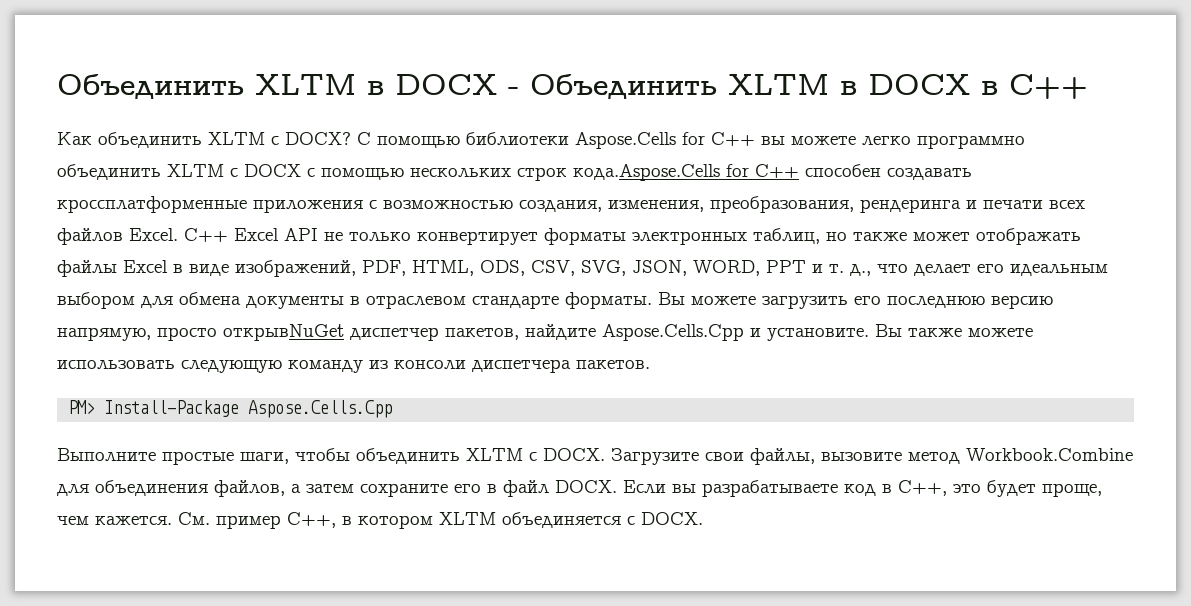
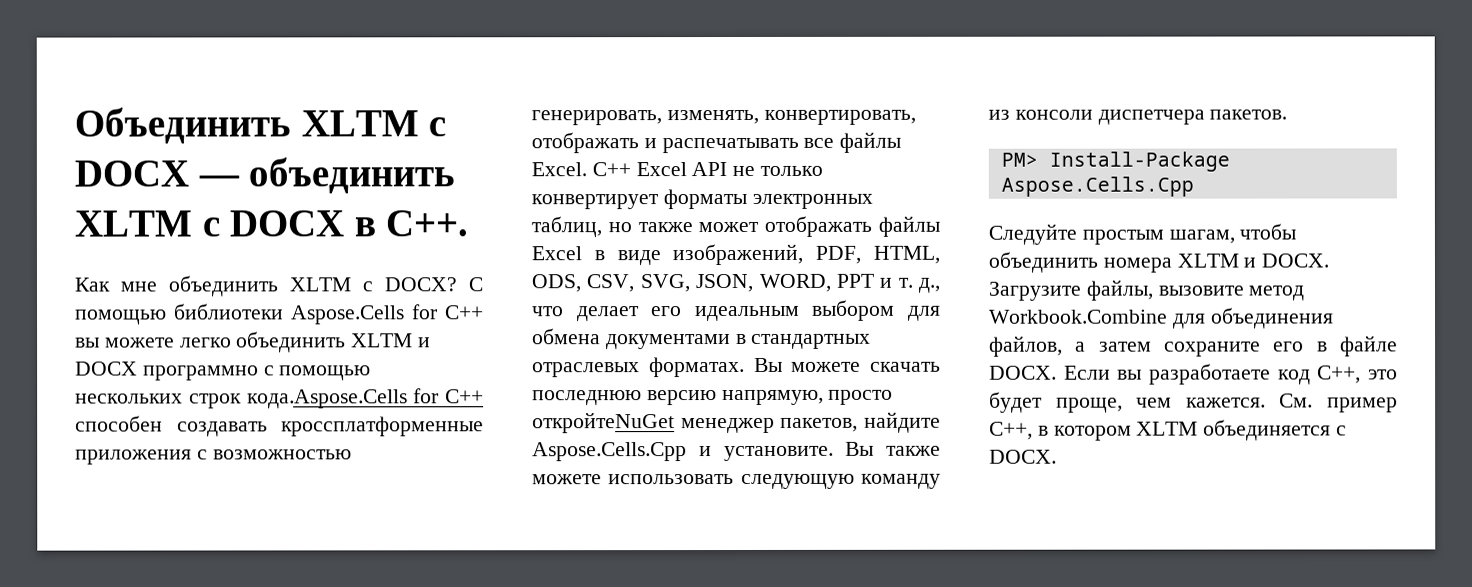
[57,74,857,99] Объединить XLTM в DOCX - Объединить XLTM в -> [74,107,447,144] [74,157,456,194] [74,210,220,237] Объединить XLTM с DOCX — объединить XLTM с
[1009,74,1088,99] C++ -> [385,210,469,237] C++.
(92, 138) none -> [120,281,157,292] мне
[917,135,1025,149] [57,164,301,180] программно объединить XLTM с DOCX -> [236,331,432,353] [75,361,259,381] объединить XLTM и DOCX программно
[519,196,1085,213] [57,228,123,245] создания, изменения, преобразования, рендеринга и печати всех файлов -> [531,109,916,126] [531,131,902,154] генерировать, изменять, конвертировать, отображать и распечатывать все файлы
[246,292,881,309] документы в отраслевом стандарте форматы. Вы можете загрузить его -> [605,333,872,350] [532,356,941,378] документами в стандартных отраслевых форматах. Вы можете скачать
[223,324,439,341] открывNuGet диспетчер -> [532,412,775,434] откройтеNuGet менеджер
[57,448,537,465] Выполните простые шаги, чтобы объединить XLTM с -> [988,223,1297,245] [988,251,1257,273] Следуйте простым шагам, чтобы объединить номера XLTM и
[705,452,744,461] свои -> (1082, 291) none
[503,480,549,497] файл -> [1340,335,1398,357] файле
[702,480,892,497] разрабатываете код в -> [1149,363,1311,385] разработаете код

